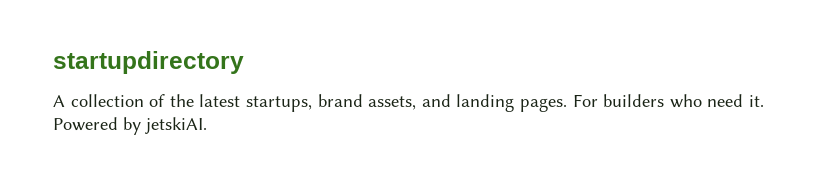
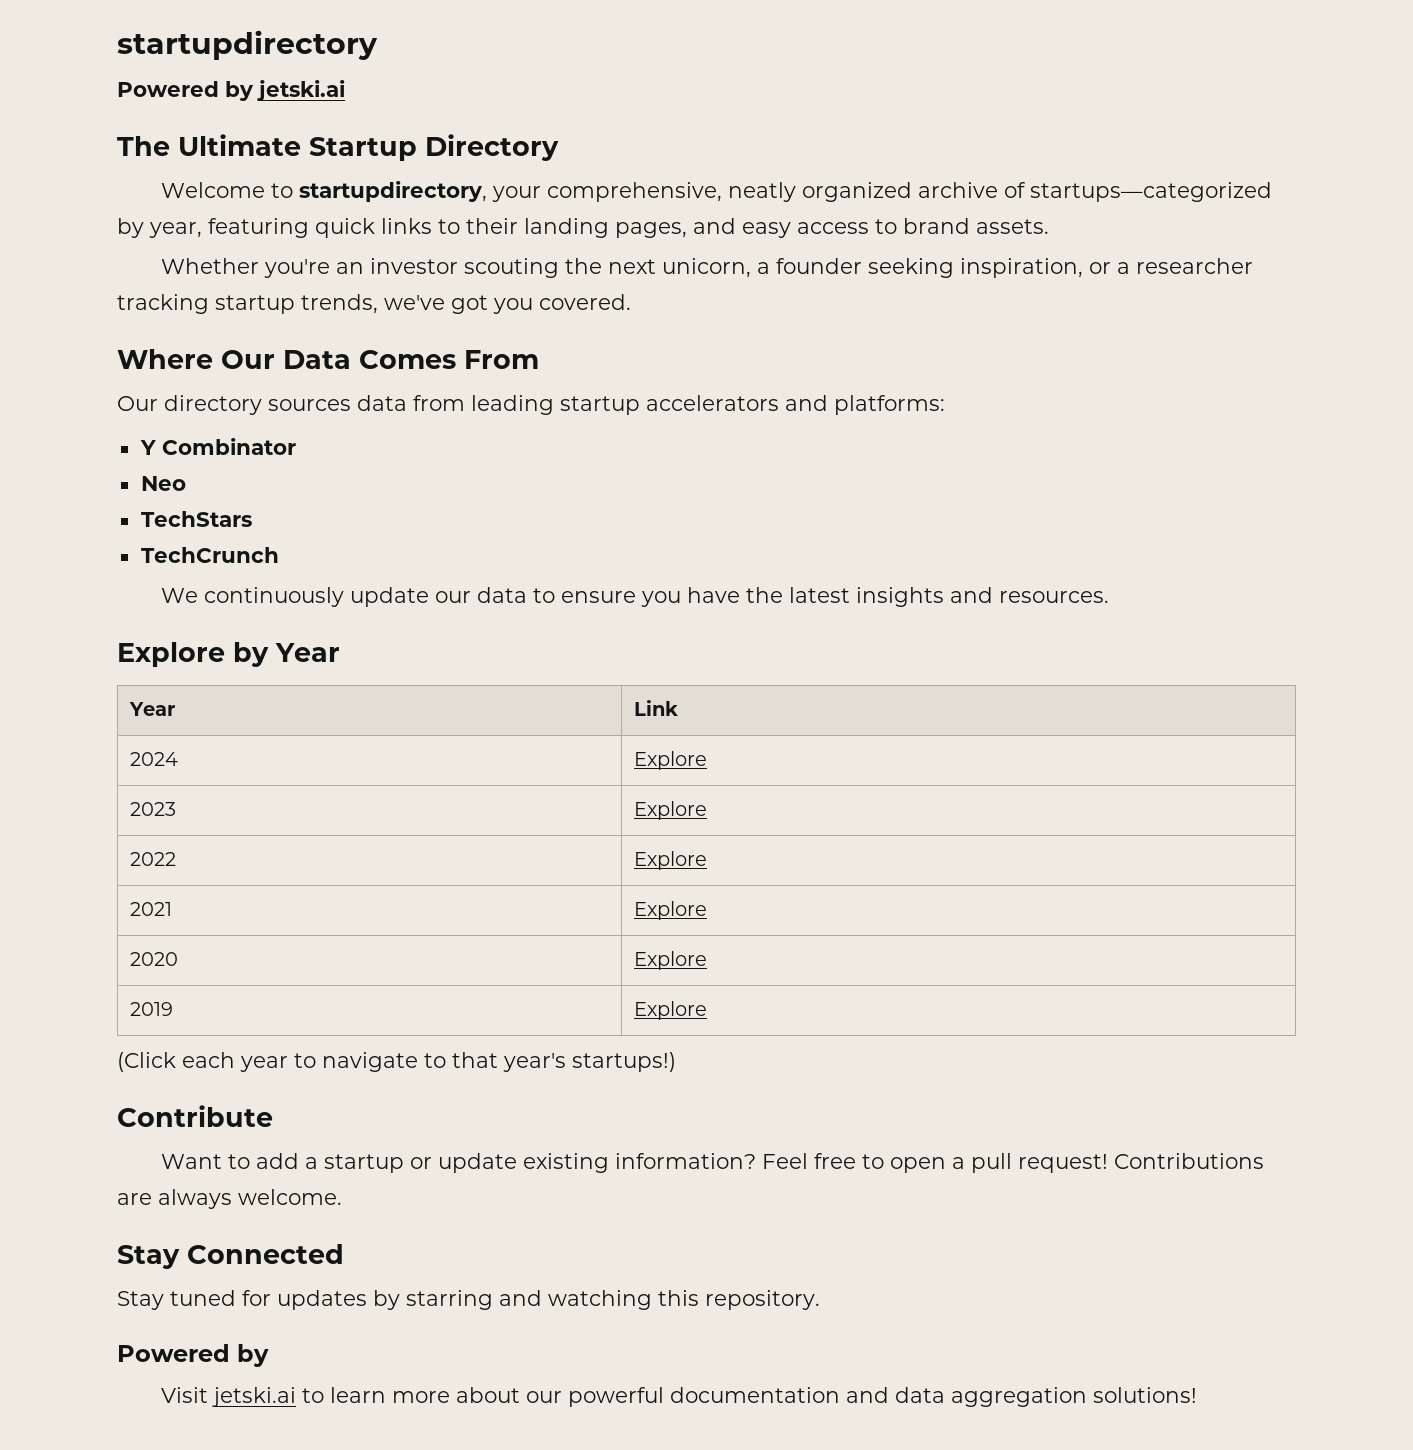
[53,94,765,112] [53,117,207,135] A collection of the latest startups, brand assets, and landing pages. For builders who need it. Powered by jetskiAI. -> [117,80,345,101] [117,134,559,161] [160,181,1272,202] [117,218,1049,238] [160,258,1253,278] [117,294,631,314] [117,349,539,369] [117,395,945,415] [139,438,296,455] [140,476,186,491] [140,511,252,527] [140,547,279,563] [160,587,1109,607] [117,642,340,667] [128,702,175,716] [633,700,678,716] [129,752,178,766] [633,751,707,770] [129,802,176,816] [633,801,707,820] [129,852,176,866] [633,851,707,870] [129,902,172,916] [633,901,707,920] [129,952,178,966] [633,951,707,970] [129,1002,173,1016] [633,1001,707,1020] [117,1052,676,1072] [117,1105,273,1127] [160,1153,1264,1173] [117,1189,342,1209] [117,1244,344,1269] [117,1290,820,1310] [117,1344,269,1367] [160,1387,1197,1407] Powered by jetski.ai // The Ultimate Startup Directory // Welcome to startupdirectory, your comprehensive, neatly organized archive of startups—categorized by year, featuring quick links to their landing pages, and easy access to brand assets. // Whether you're an investor scouting the next unicorn, a founder seeking inspiration, or a researcher tracking startup trends, we've got you covered. // Where Our Data Comes From // Our directory sources data from leading startup accelerators and platforms: // Y Combinator // Neo // TechStars // TechCrunch // We continuously update our data to ensure you have the latest insights and resources. // Explore by Year // Year | Link // 2024 | Explore // 2023 | Explore // 2022 | Explore // 2021 | Explore // 2020 | Explore // 2019 | Explore // (Click each year to navigate to that year's startups!) // Contribute // Want to add a startup or update existing information? Feel free to open a pull request! Contributions are always welcome. // Stay Connected // Stay tuned for updates by starring and watching this repository. // Powered by // Visit jetski.ai to learn more about our powerful documentation and data aggregation solutions!

